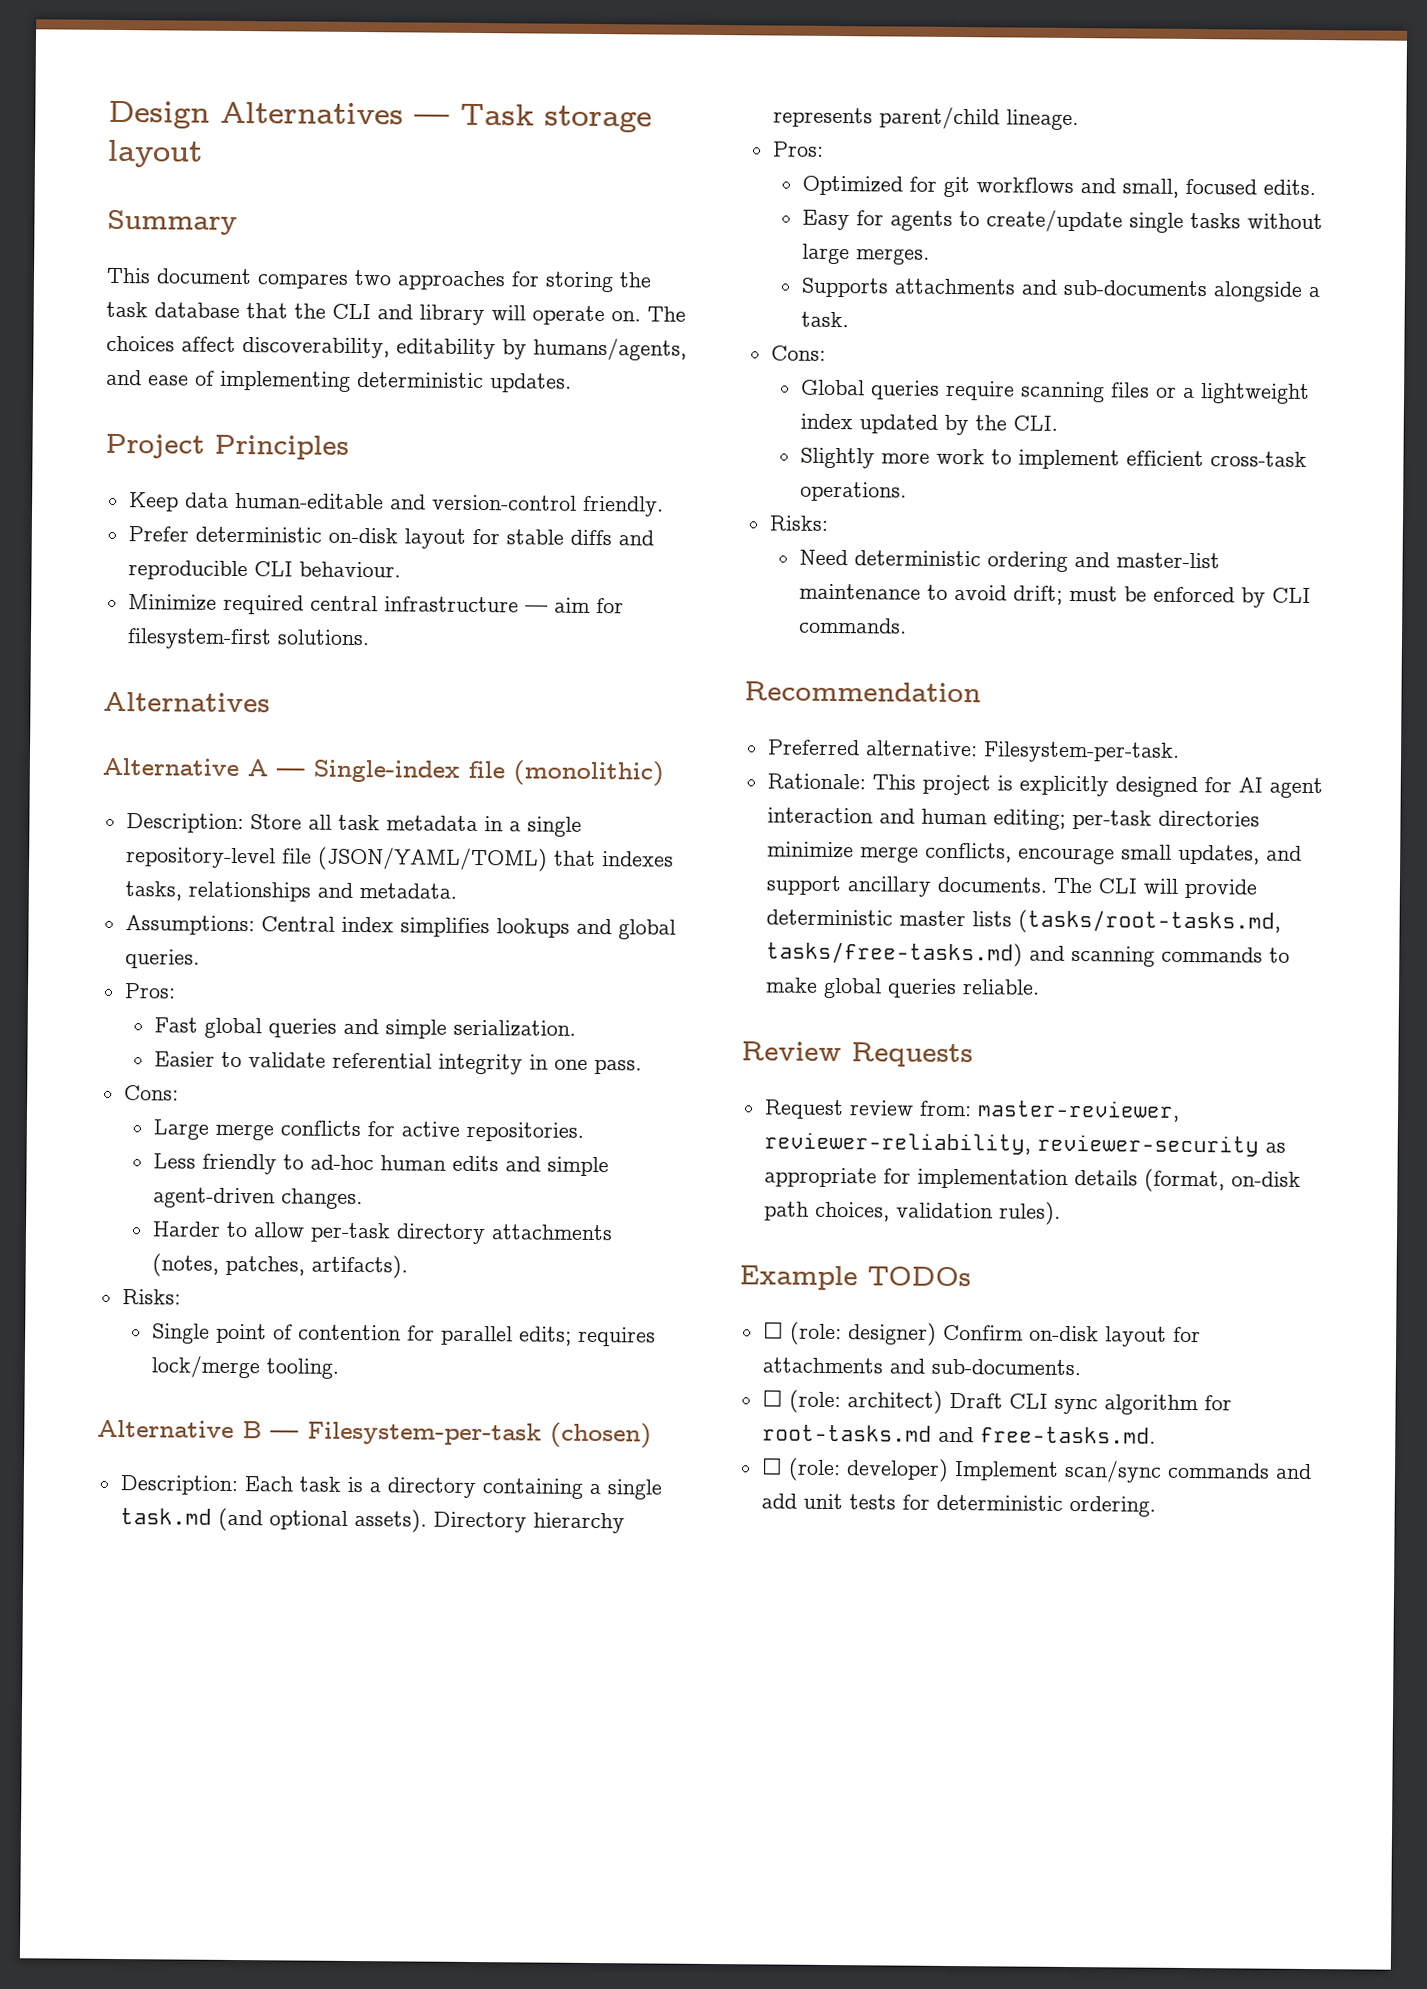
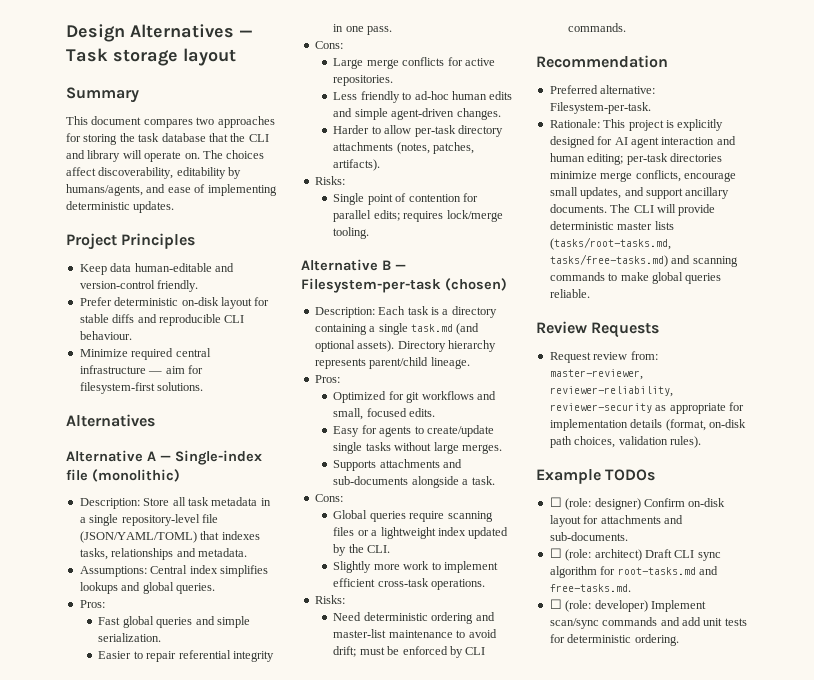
[247,1052,326,1068] validate -> [146,651,177,662] repair

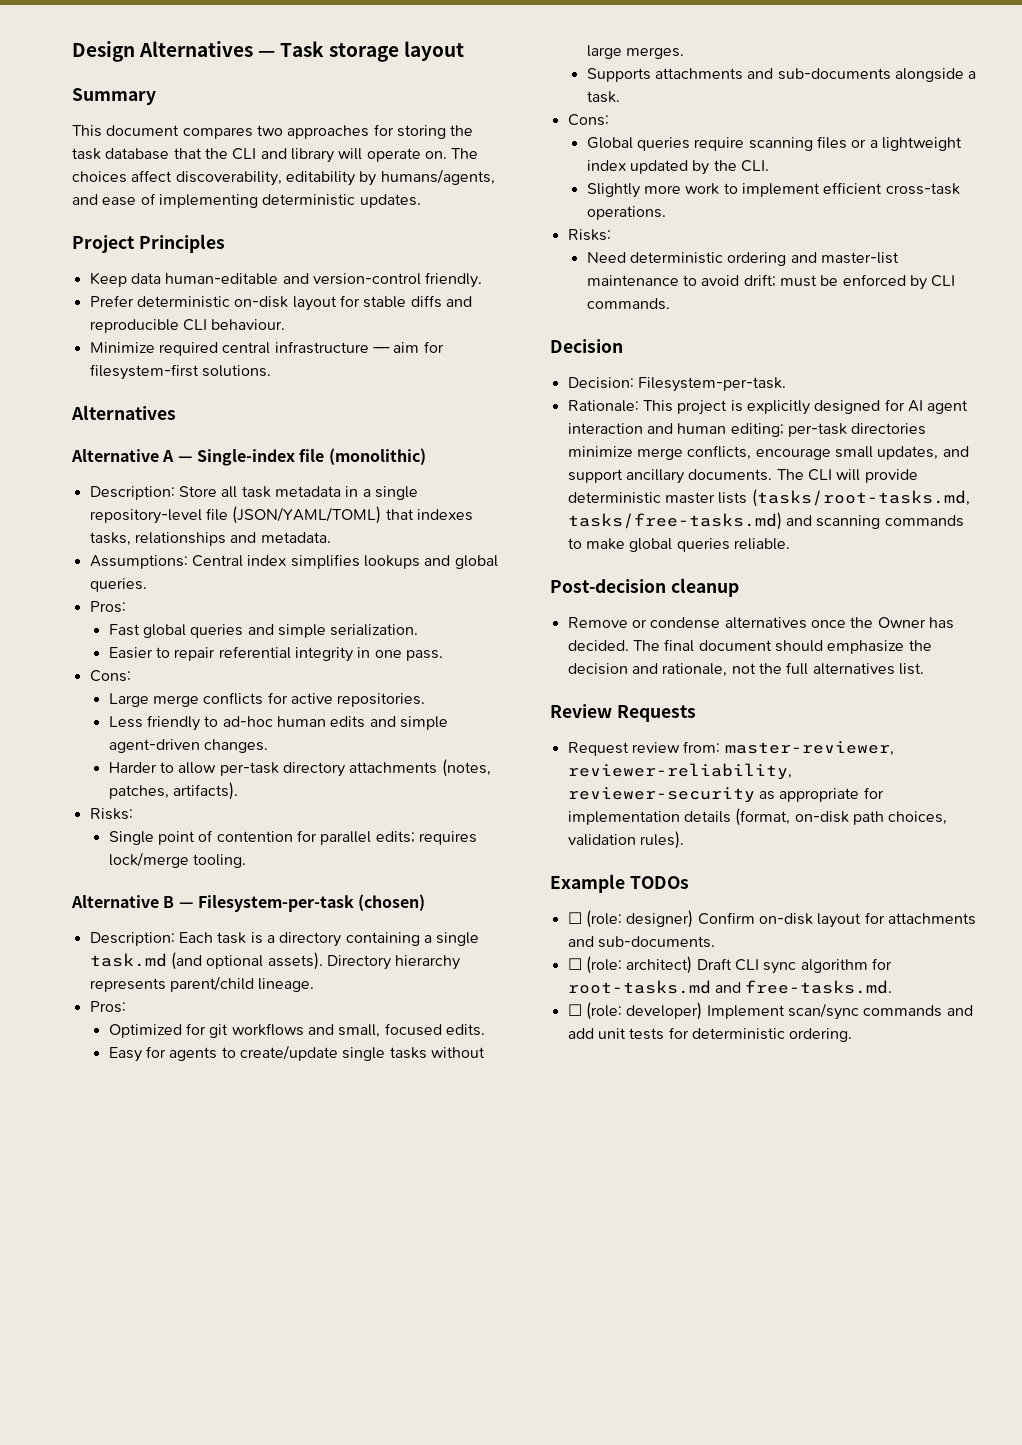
[536,55,668,68] [549,85,656,94] Recommendation // Preferred alternative: -> [550,339,623,353] [567,377,634,389] Decision // Decision:
(590, 293) none -> [550,578,739,597] [567,617,954,629] [567,639,932,654] [567,662,924,677] // Post-decision cleanup // Remove or condense alternatives once the Owner has decided. The final document should emphasize the decision and rationale, not the full alternatives list.

